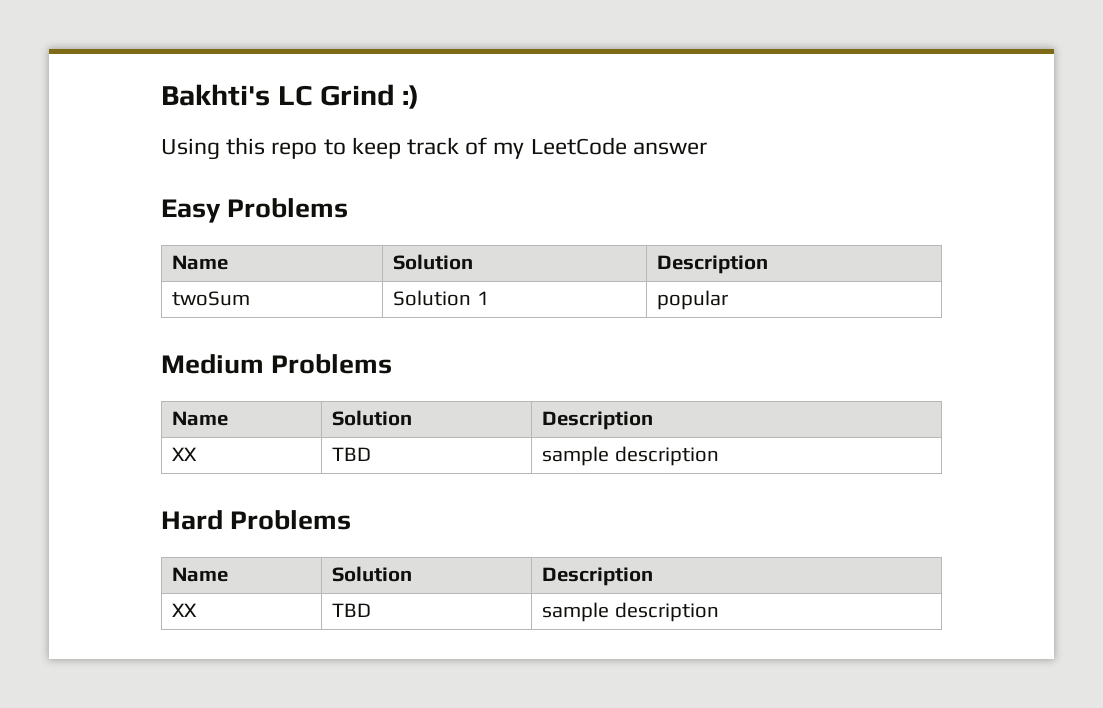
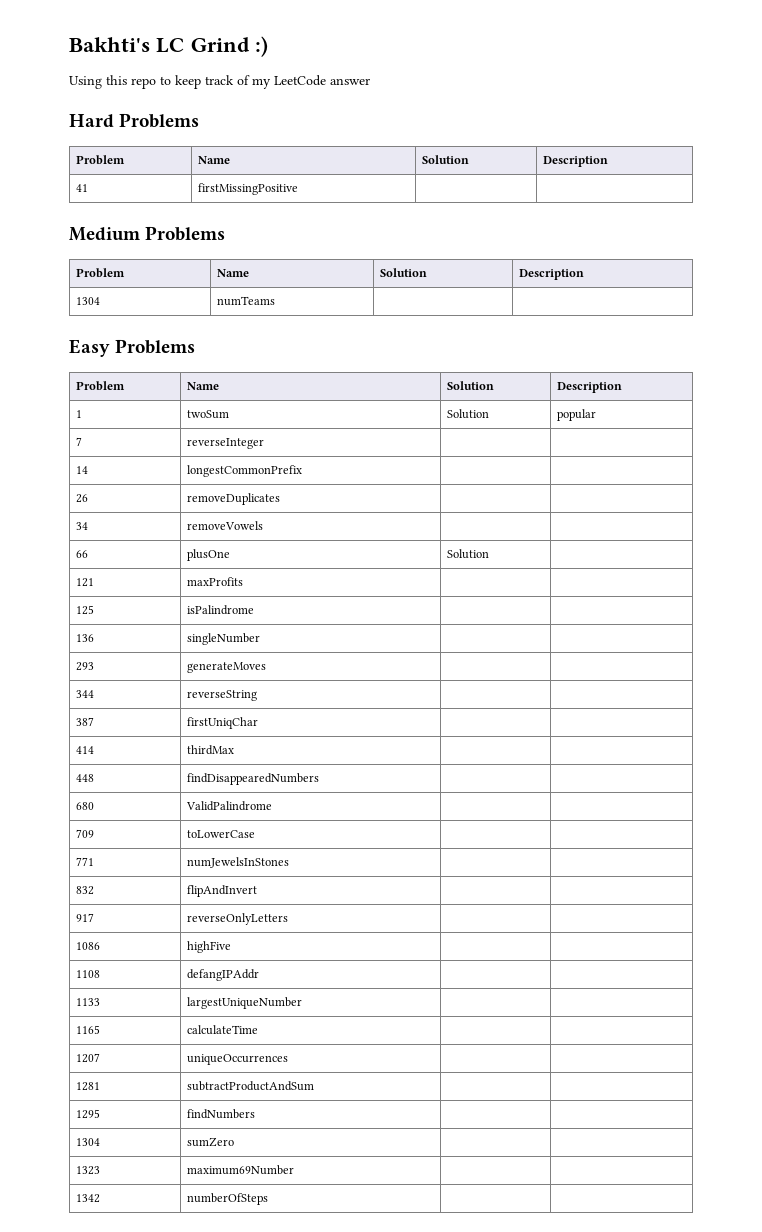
[161,198,349,223] [172,255,229,270] [393,254,474,270] [657,255,769,274] [172,291,251,306] [393,290,489,306] [657,290,729,310] Easy Problems // Name | Solution | Description // twoSum | Solution 1 | popular -> [69,113,200,128] [76,155,126,165] [198,156,231,164] [422,155,470,164] [543,156,609,167] [76,184,89,192] [198,183,299,195] Hard Problems // Problem | Name | Solution | Description // 41 | firstMissingPositive | |
[172,411,229,426] [332,410,413,426] [542,411,654,430] [172,447,198,461] [332,447,372,461] [542,446,719,466] [161,510,352,530] [172,567,229,582] [332,566,413,582] [542,567,654,586] [172,603,198,617] [332,603,372,617] [542,602,719,622] Name | Solution | Description // XX | TBD | sample description // Hard Problems // Name | Solution | Description // XX | TBD | sample description -> [76,268,126,278] [217,269,250,277] [380,268,428,277] [519,269,585,280] [76,297,101,305] [217,296,276,306] [69,339,196,357] [76,381,126,391] [187,382,220,390] [447,381,495,390] [557,382,623,393] [76,410,83,418] [187,410,230,419] [447,409,490,419] [557,409,597,421] [76,437,83,446] [187,438,265,449] [76,466,89,474] [187,465,303,477] [76,494,89,503] [187,493,281,505] [76,522,89,530] [187,521,264,530] [76,550,89,558] [187,549,231,561] [447,549,490,559] [76,578,95,587] [187,577,244,586] [76,605,95,615] [187,605,255,615] [76,634,95,642] [187,633,261,645] [76,662,95,671] [187,662,267,673] [76,690,95,698] [187,690,258,701] [76,717,95,726] [187,717,259,729] [76,746,95,754] [187,745,235,755] [76,774,95,782] [187,773,320,785] [76,802,95,810] [186,801,273,811] [76,829,95,838] [187,830,256,838] [76,857,95,866] [187,857,290,868] [76,886,95,895] [187,885,258,897] [76,913,95,922] [187,913,289,925] [76,942,101,950] [187,941,232,953] [76,970,101,978] [187,969,260,981] [76,998,101,1006] [187,997,303,1009] [76,1025,101,1034] [187,1025,259,1035] [76,1053,101,1063] [187,1054,289,1065] [76,1082,101,1091] [187,1081,315,1091] [76,1109,101,1119] [187,1109,256,1119] [76,1138,101,1146] [187,1137,235,1147] [76,1166,101,1175] [187,1165,295,1175] [76,1194,101,1203] [187,1193,269,1205] Problem | Name | Solution | Description // 1304 | numTeams | | // Easy Problems // Problem | Name | Solution | Description // 1 | twoSum | Solution | popular // 7 | reverseInteger | | // 14 | longestCommonPrefix | | // 26 | removeDuplicates | | // 34 | removeVowels | | // 66 | plusOne | Solution | // 121 | maxProfits | | // 125 | isPalindrome | | // 136 | singleNumber | | // 293 | generateMoves | | // 344 | reverseString | | // 387 | firstUniqChar | | // 414 | thirdMax | | // 448 | findDisappearedNumbers | | // 680 | ValidPalindrome | | // 709 | toLowerCase | | // 771 | numJewelsInStones | | // 832 | flipAndInvert | | // 917 | reverseOnlyLetters | | // 1086 | highFive | | // 1108 | defangIPAddr | | // 1133 | largestUniqueNumber | | // 1165 | calculateTime | | // 1207 | uniqueOccurrences | | // 1281 | subtractProductAndSum | | // 1295 | findNumbers | | // 1304 | sumZero | | // 1323 | maximum69Number | | // 1342 | numberOfSteps | |

